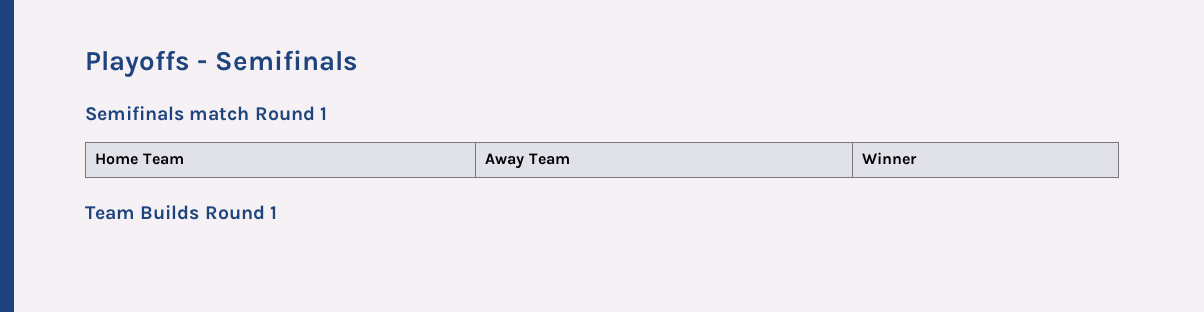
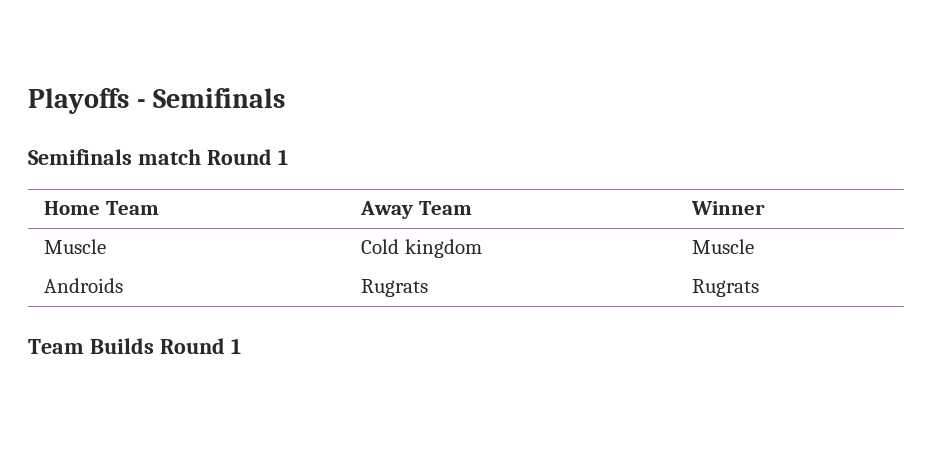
(918, 158) none -> [44,239,107,254] [361,239,482,258] [692,239,755,254] [44,278,124,293] [361,279,429,297] [692,279,760,297] // Muscle | Cold kingdom | Muscle // Androids | Rugrats | Rugrats

